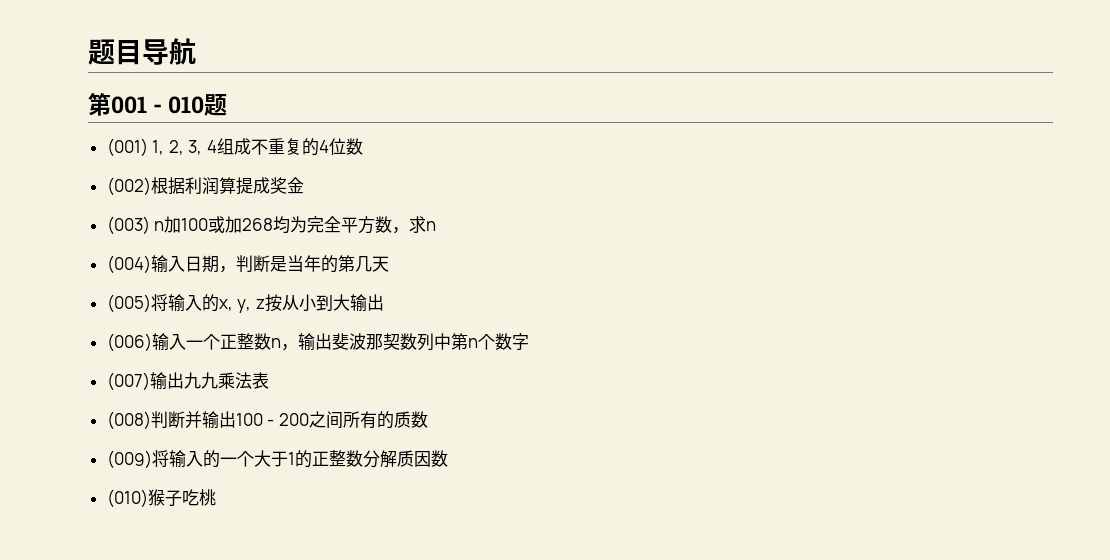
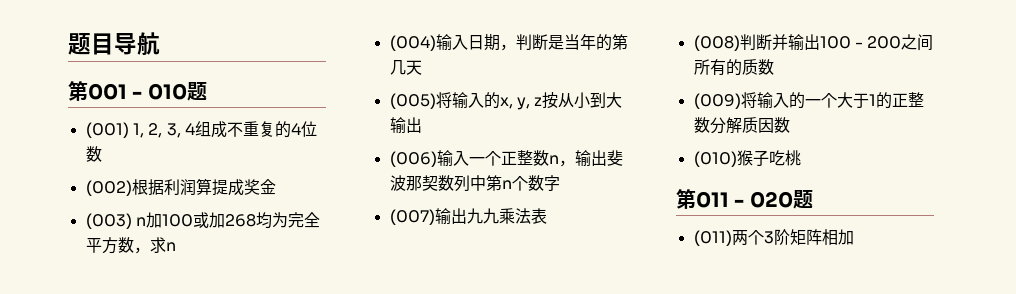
(216, 497) none -> [676,189,813,209] [693,229,854,246] // 第011 - 020题 // (011)两个3阶矩阵相加

